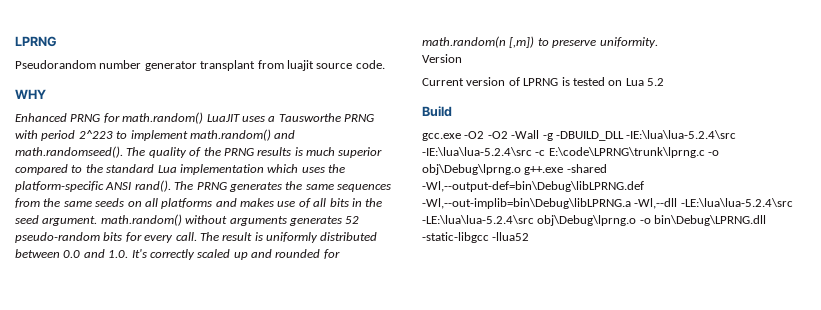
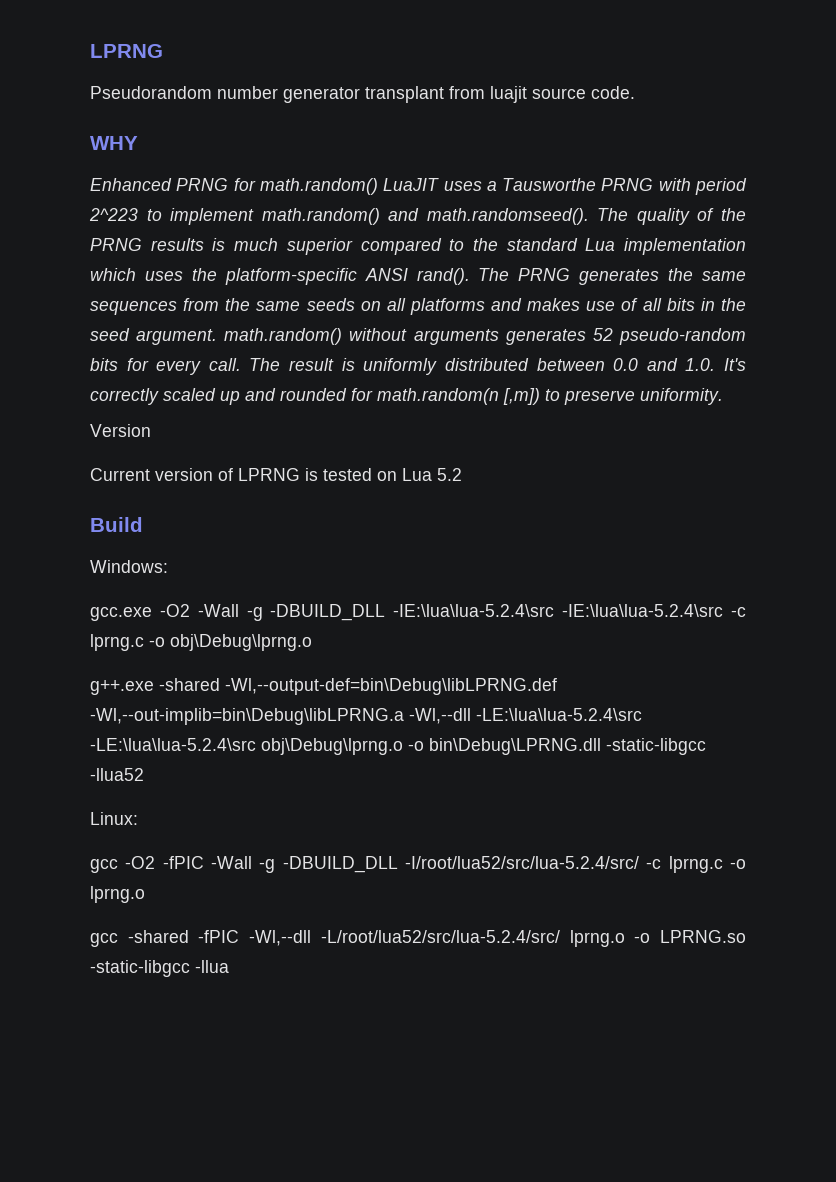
(452, 111) none -> [90,560,168,573] // Windows:
[487,131,508,139] -O2 -> (190, 610) none
[548,147,705,158] E:\code\LPRNG\trunk\lprng.c -> [90,634,144,651] lprng.c
(521, 169) none -> (312, 642) //
(530, 236) none -> [90,812,138,825] [90,856,747,873] [90,886,145,903] [90,930,746,947] [90,960,229,977] // Linux: // gcc -O2 -fPIC -Wall -g -DBUILD_DLL -I/root/lua52/src/lua-5.2.4/src/ -c lprng.c -o lprng.o // gcc -shared -fPIC -Wl,--dll -L/root/lua52/src/lua-5.2.4/src/ lprng.o -o LPRNG.so -static-libgcc -llua

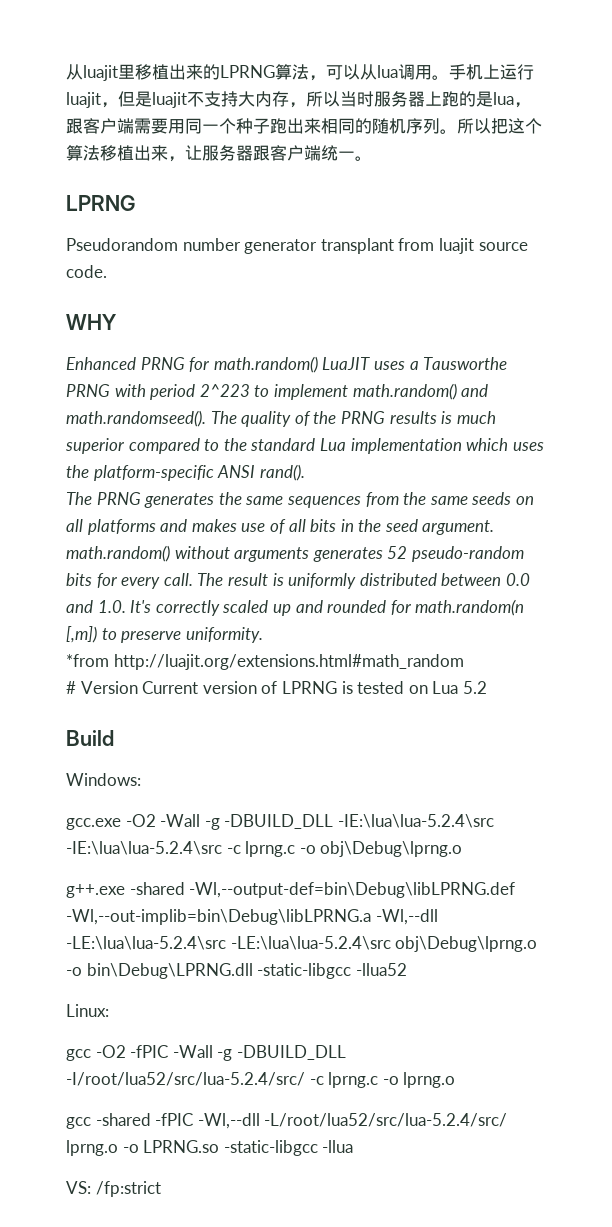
(90, 51) none -> [66,64,534,81] [66,91,531,108] [66,118,542,134] [66,145,372,162] 从luajit里移植出来的LPRNG算法，可以从lua调用。手机上运行luajit，但是luajit不支持大内存，所以当时服务器上跑的是lua，跟客户端需要用同一个种子跑出来相同的随机序列。所以把这个算法移植出来，让服务器跟客户端统一。 //
(470, 276) none -> (305, 472) //
(723, 396) none -> [66,654,464,670] [66,681,76,694] *from http://luajit.org/extensions.html#math_random // #
(151, 430) // -> (138, 687) none
(229, 966) none -> [66,1181,161,1197] // VS: /fp:strict

